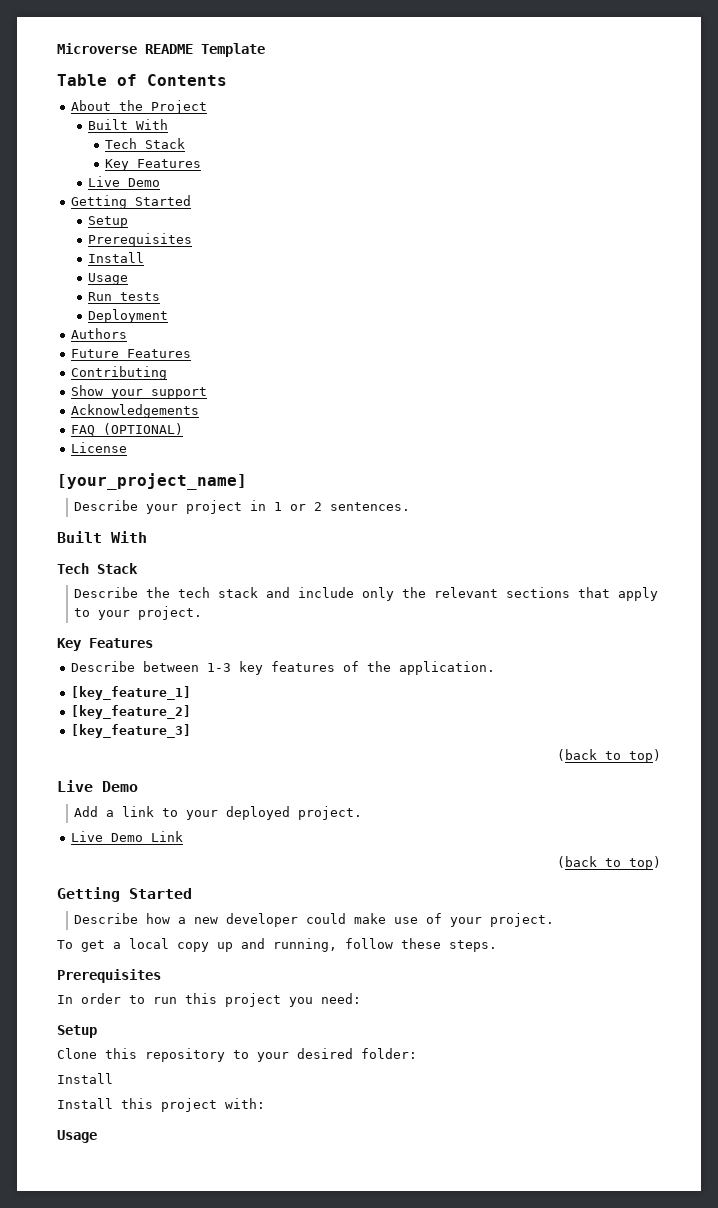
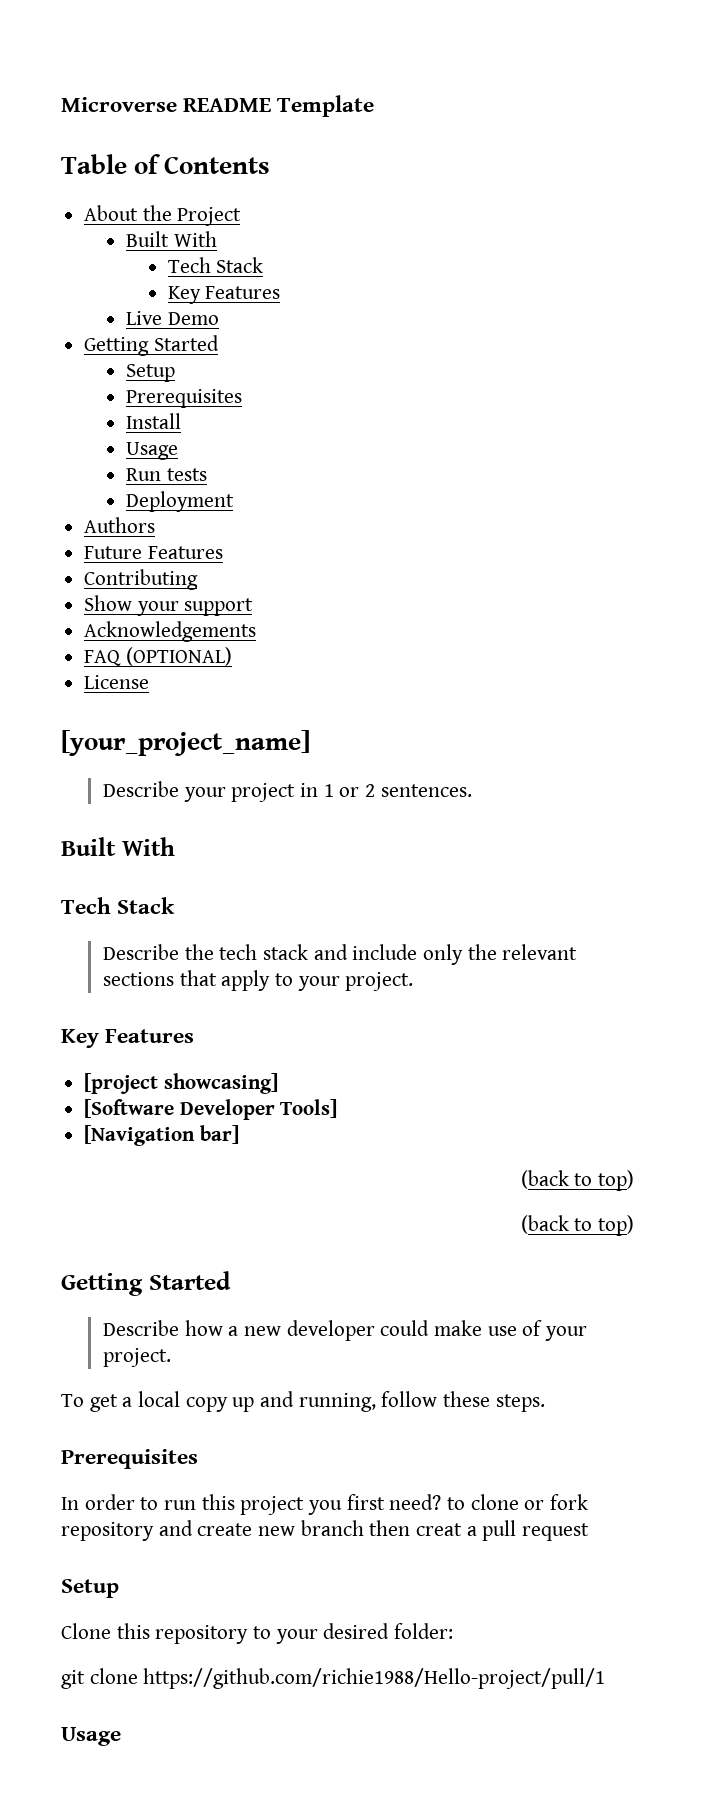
[70,661,495,675] [70,686,191,700] [70,705,191,719] [70,724,191,738] [557,749,661,763] [57,780,138,792] [74,806,363,820] [70,831,183,842] Describe between 1-3 key features of the application. // [key_feature_1] // [key_feature_2] // [key_feature_3] // (back to top) // Live Demo // Add a link to your deployed project. // Live Demo Link -> [84,1073,278,1094] [84,1099,338,1120] [84,1125,239,1146] [520,1170,634,1191] [project showcasing] // [Software Developer Tools] // [Navigation bar] // (back to top)
[321,993,361,1004] need: -> [346,1494,589,1510] [61,1520,590,1541] first need? to clone or fork repository and create new branch then creat a pull request
[57,1073,113,1084] [57,1098,265,1112] Install // Install this project with: -> [61,1668,606,1689] git clone https://github.com/richie1988/Hello-project/pull/1

